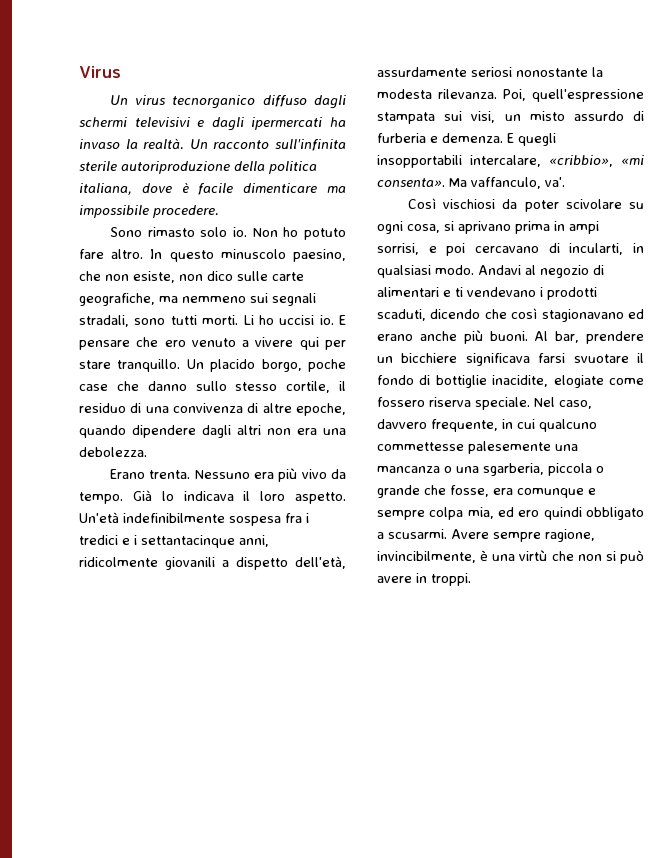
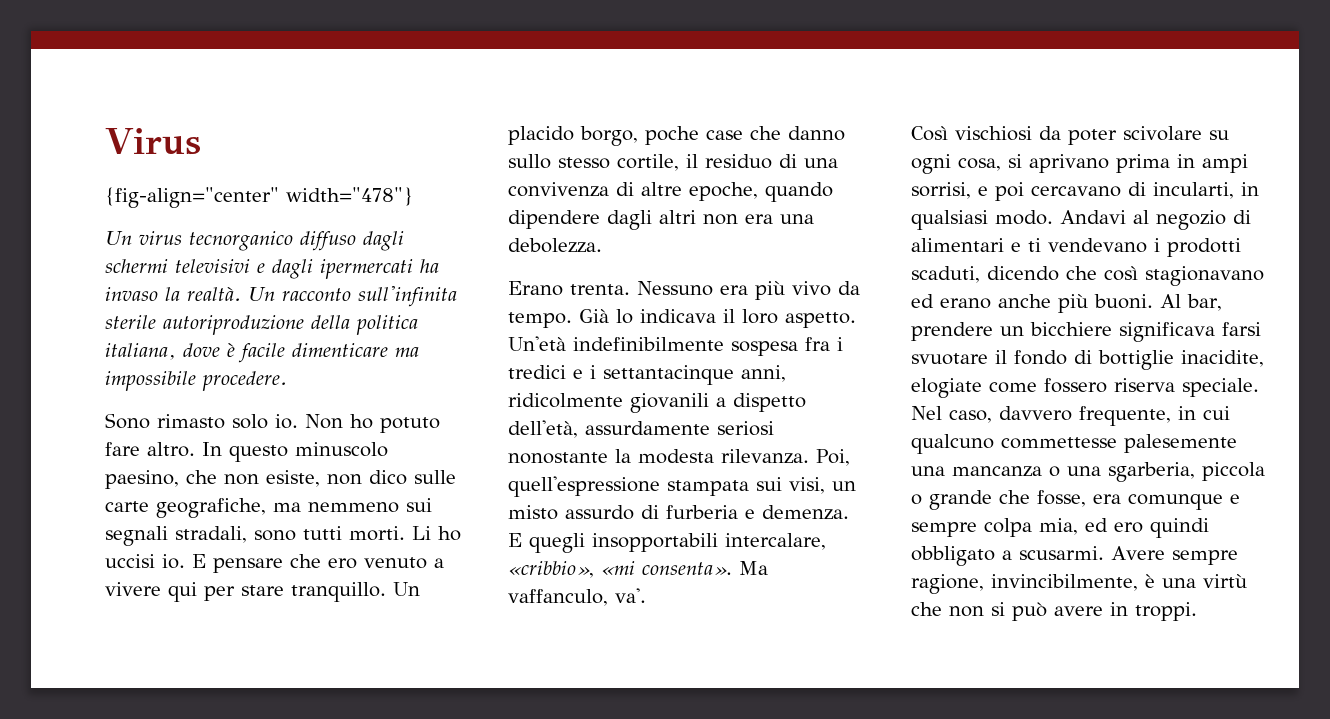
(121, 72) none -> [105,187,413,208] // {fig-align="center" width="478"}

